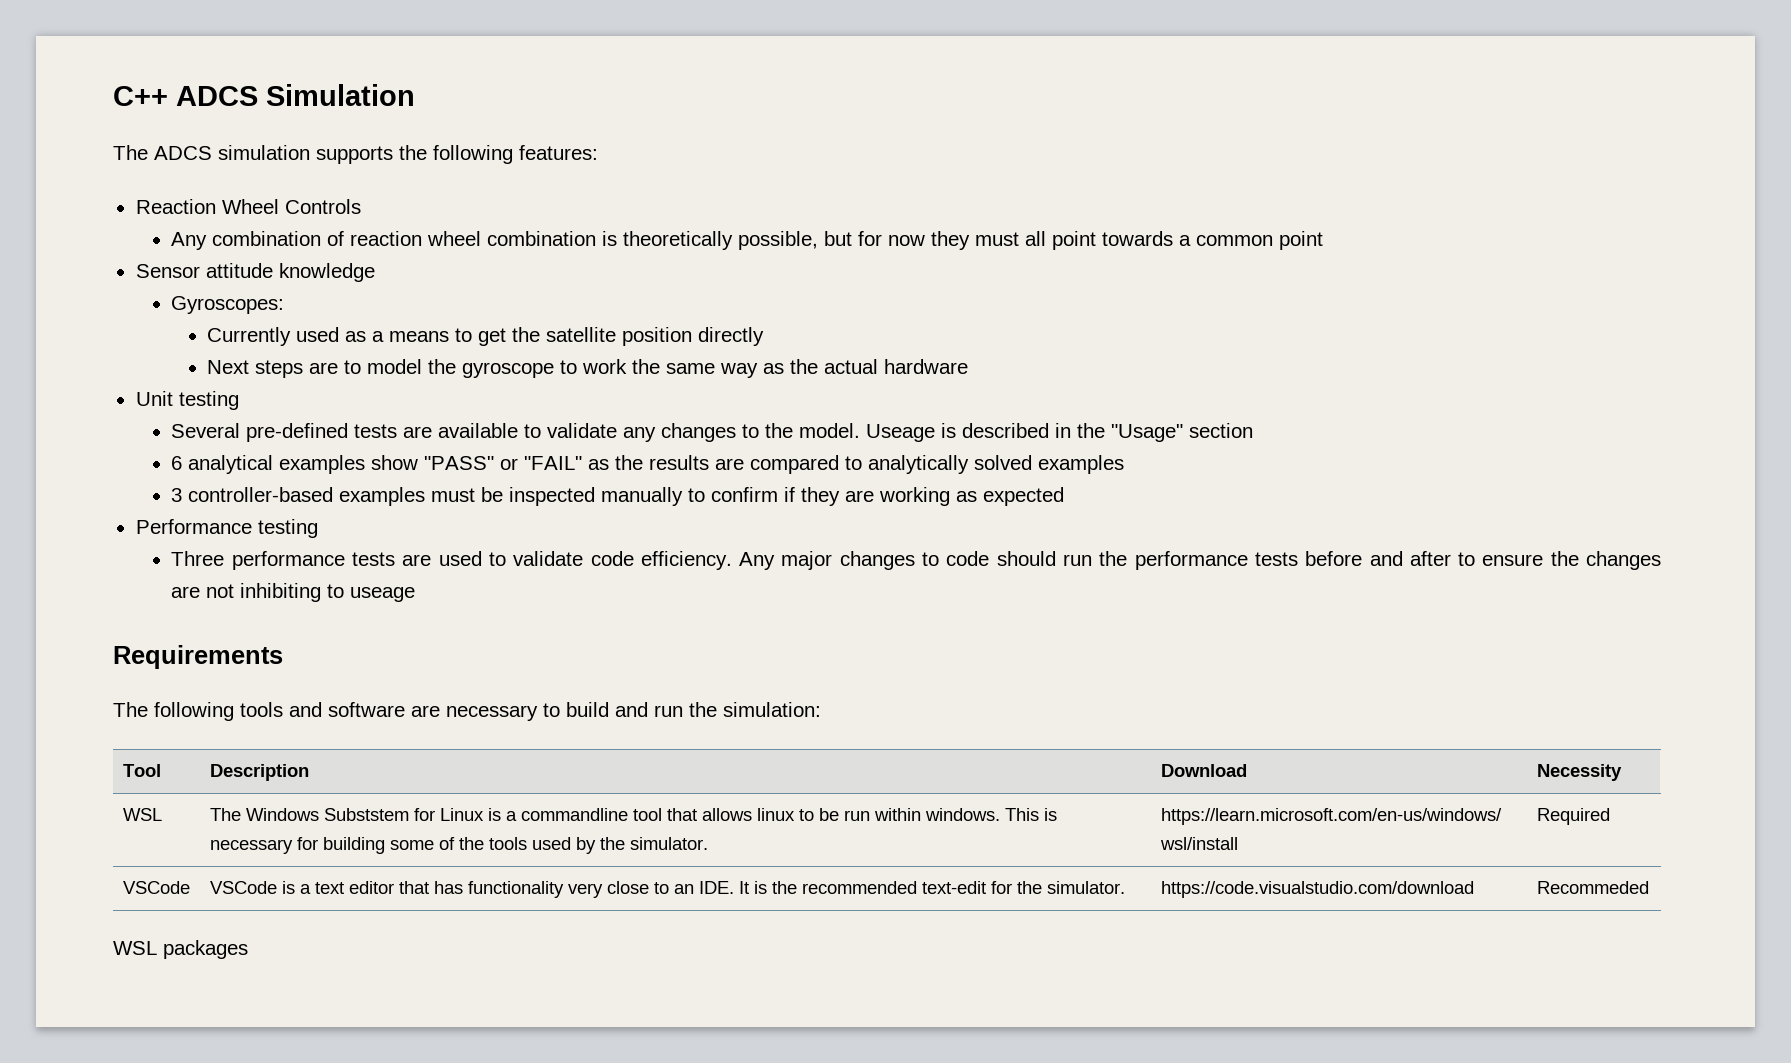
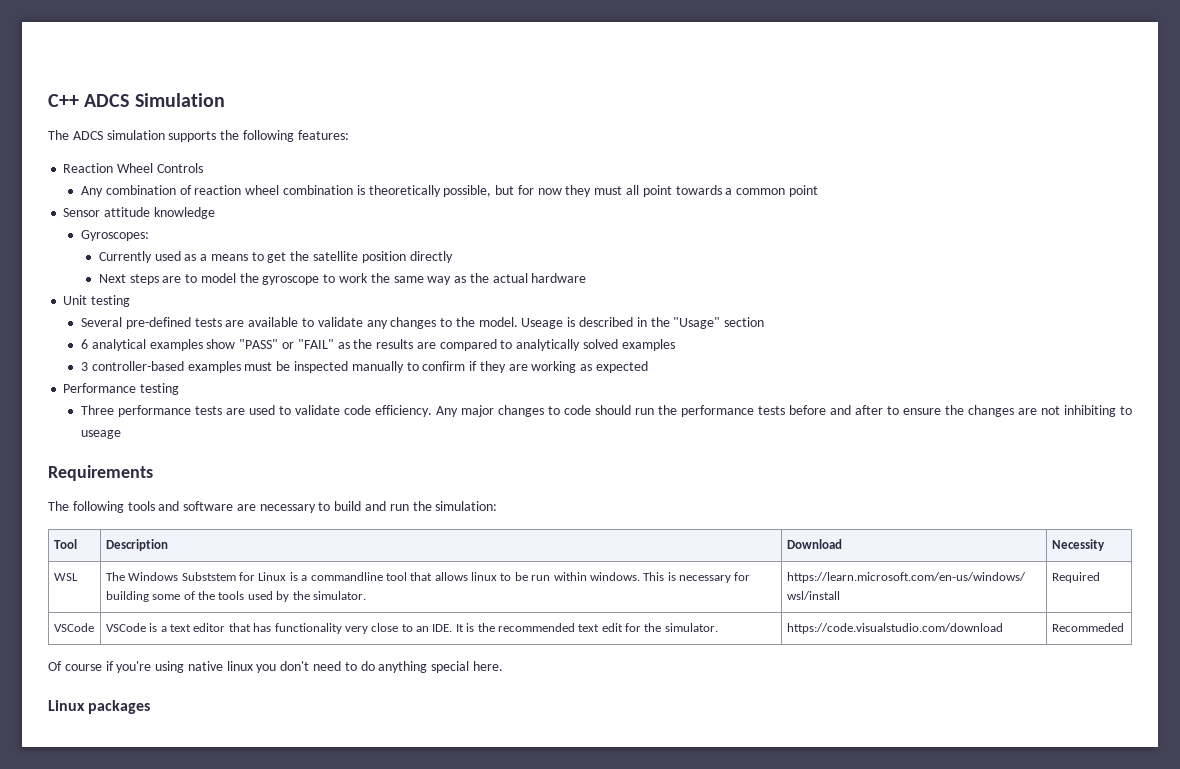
[921,881,986,894] text-edit -> [578,623,623,632] text edit
[113,941,157,955] WSL -> [48,661,503,673] [48,700,85,711] Of course if you're using native linux you don't need to do anything special here. // Linux

